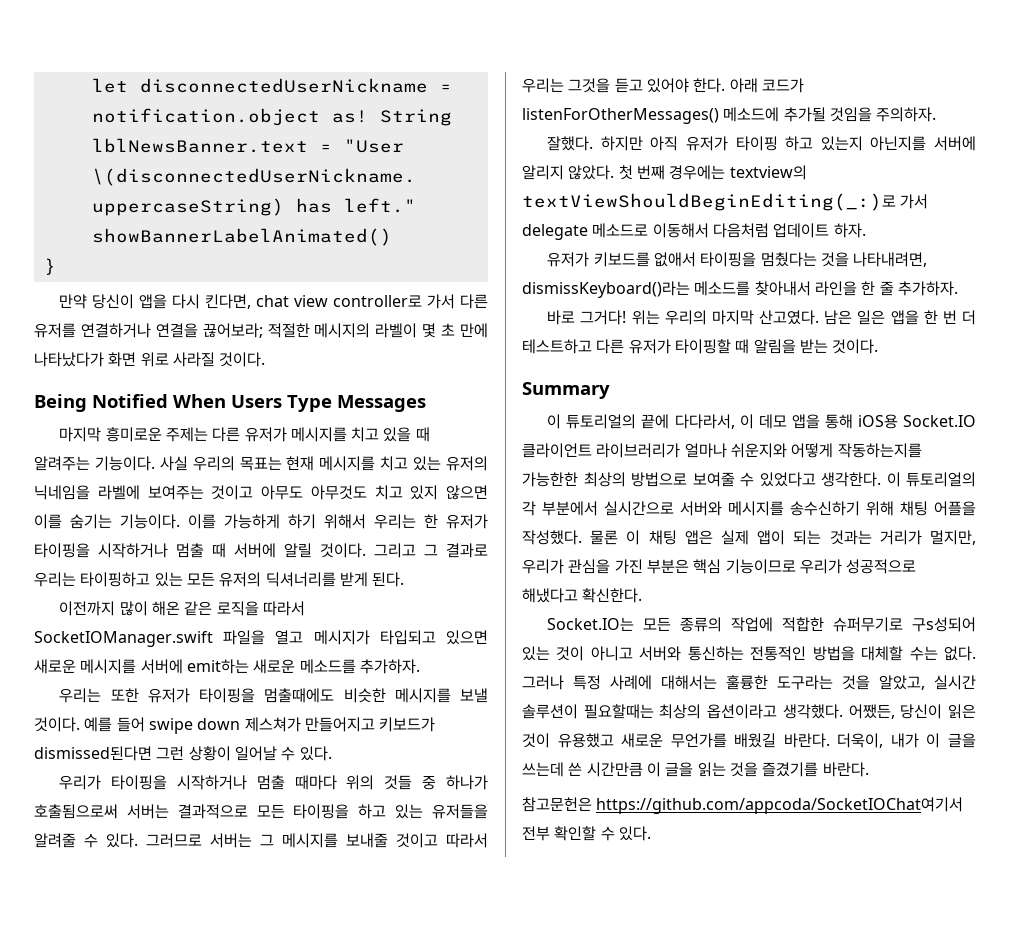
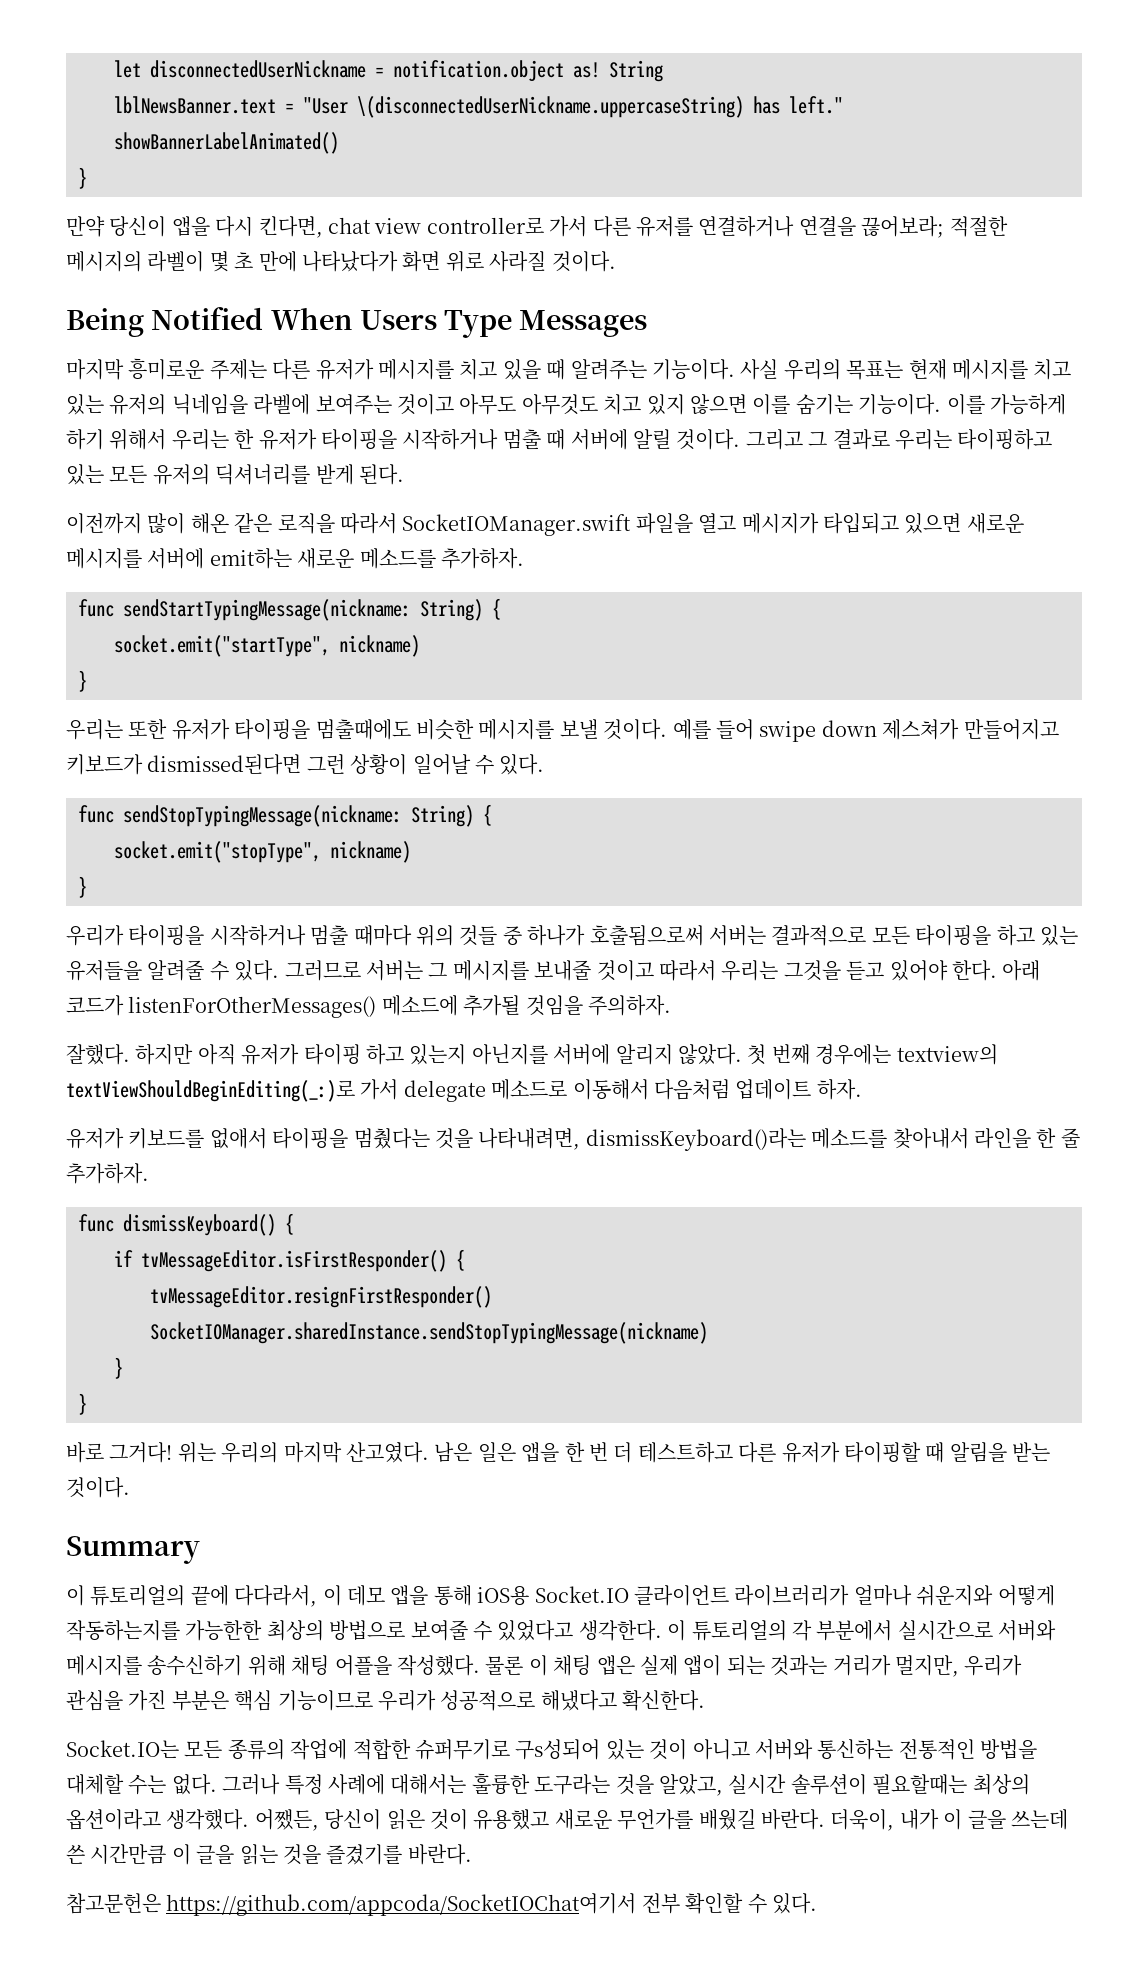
(420, 666) none -> [78,598,501,621] [114,635,420,657] [78,670,87,692] // func sendStartTypingMessage(nickname: String) { // socket.emit("startType", nickname) // }
(332, 753) none -> [78,804,492,827] [114,841,411,863] [78,876,87,898] // func sendStopTypingMessage(nickname: String) { // socket.emit("stopType", nickname) // }
(958, 288) none -> [78,1213,294,1236] [114,1249,465,1272] [150,1286,492,1308] [150,1322,708,1344] [114,1357,123,1379] [78,1393,87,1415] // func dismissKeyboard() { // if tvMessageEditor.isFirstResponder() { // tvMessageEditor.resignFirstResponder() // SocketIOManager.sharedInstance.sendStopTypingMessage(nickname) // } // }

